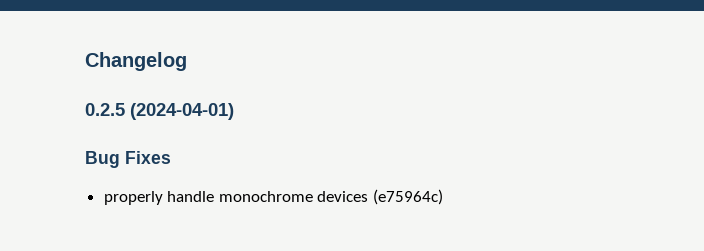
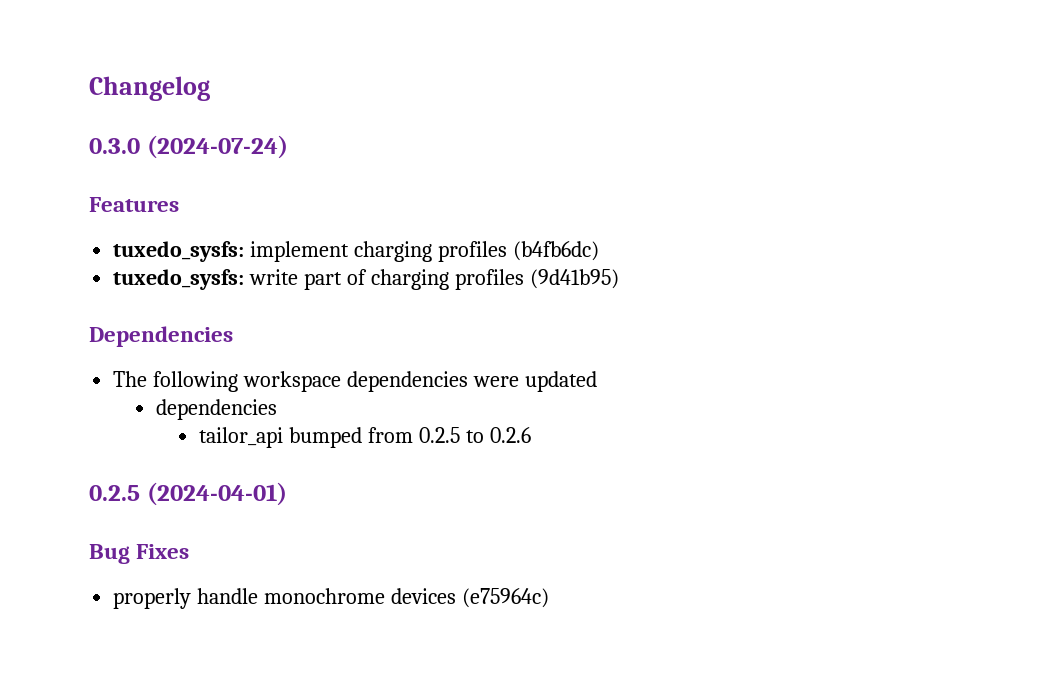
(187, 61) none -> [89,135,288,159] [89,197,179,212] [113,241,599,262] [113,269,619,290] [89,326,233,347] [113,371,597,392] [156,399,278,420] [198,427,531,448] // 0.3.0 (2024-07-24) // Features // tuxedo_sysfs: implement charging profiles (b4fb6dc) // tuxedo_sysfs: write part of charging profiles (9d41b95) // Dependencies // The following workspace dependencies were updated // dependencies // tailor_api bumped from 0.2.5 to 0.2.6

